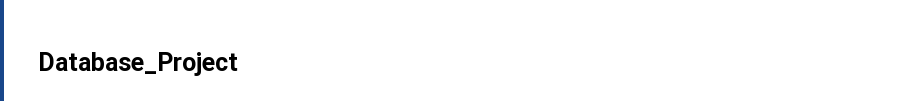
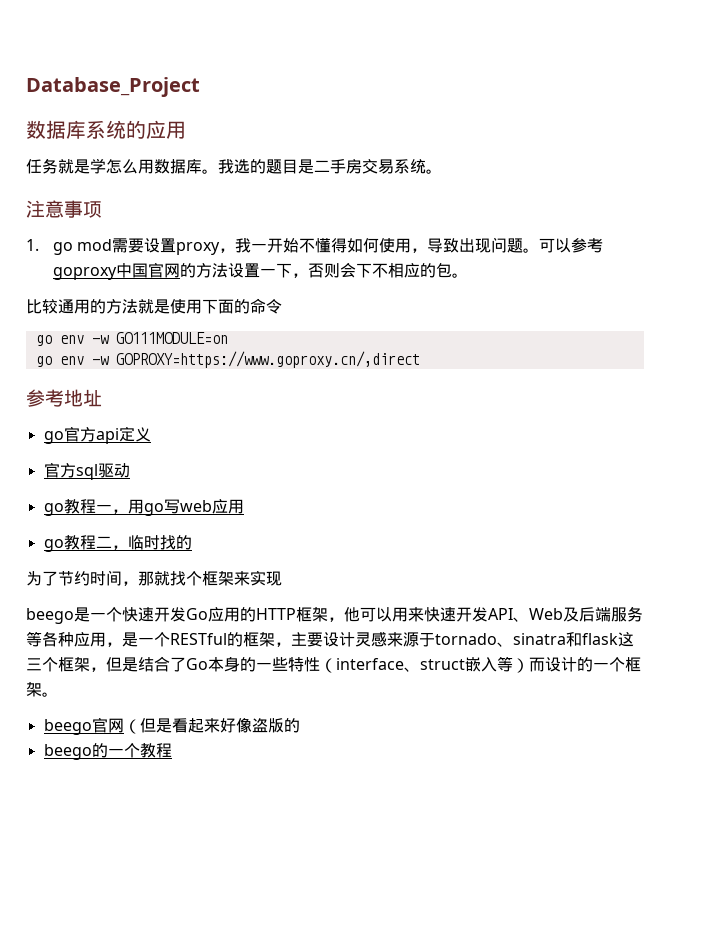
(238, 64) none -> [26,120,186,139] [26,158,442,174] [26,200,102,218] [26,237,603,255] [52,262,468,280] [26,298,282,314] [35,332,228,346] [35,351,420,368] [26,389,102,407] [43,426,151,444] [43,462,130,480] [43,499,244,516] [43,535,192,552] [26,570,282,586] [26,606,643,624] [26,631,634,647] [26,656,641,673] [26,682,58,697] [43,717,300,735] [43,743,172,760] // 数据库系统的应用 // 任务就是学怎么用数据库。我选的题目是二手房交易系统。 // 注意事项 // 1. go mod需要设置proxy，我一开始不懂得如何使用，导致出现问题。可以参考goproxy中国官网的方法设置一下，否则会下不相应的包。 // 比较通用的方法就是使用下面的命令 // go env -w GO111MODULE=on // go env -w GOPROXY=https://www.goproxy.cn/,direct // 参考地址 // go官方api定义 // 官方sql驱动 // go教程一，用go写web应用 // go教程二，临时找的 // 为了节约时间，那就找个框架来实现 // beego是一个快速开发Go应用的HTTP框架，他可以用来快速开发API、Web及后端服务等各种应用，是一个RESTful的框架，主要设计灵感来源于tornado、sinatra和flask这三个框架，但是结合了Go本身的一些特性（interface、struct嵌入等）而设计的一个框架。 // beego官网（但是看起来好像盗版的 // beego的一个教程

